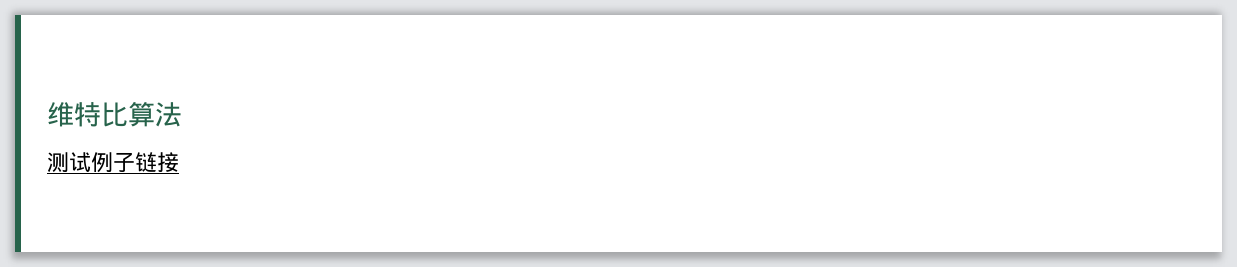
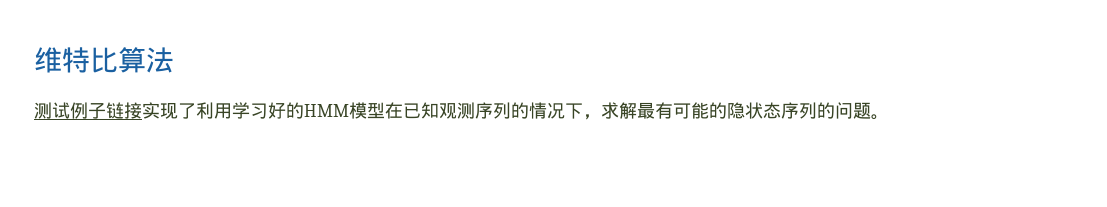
(179, 162) none -> [142,102,889,120] 实现了利用学习好的HMM模型在已知观测序列的情况下，求解最有可能的隐状态序列的问题。

